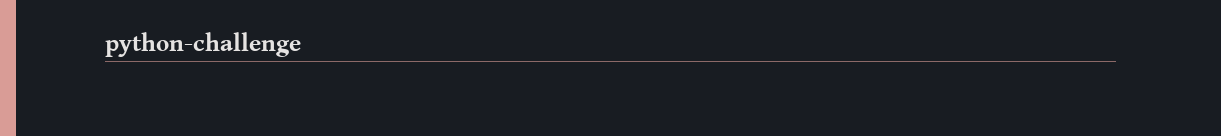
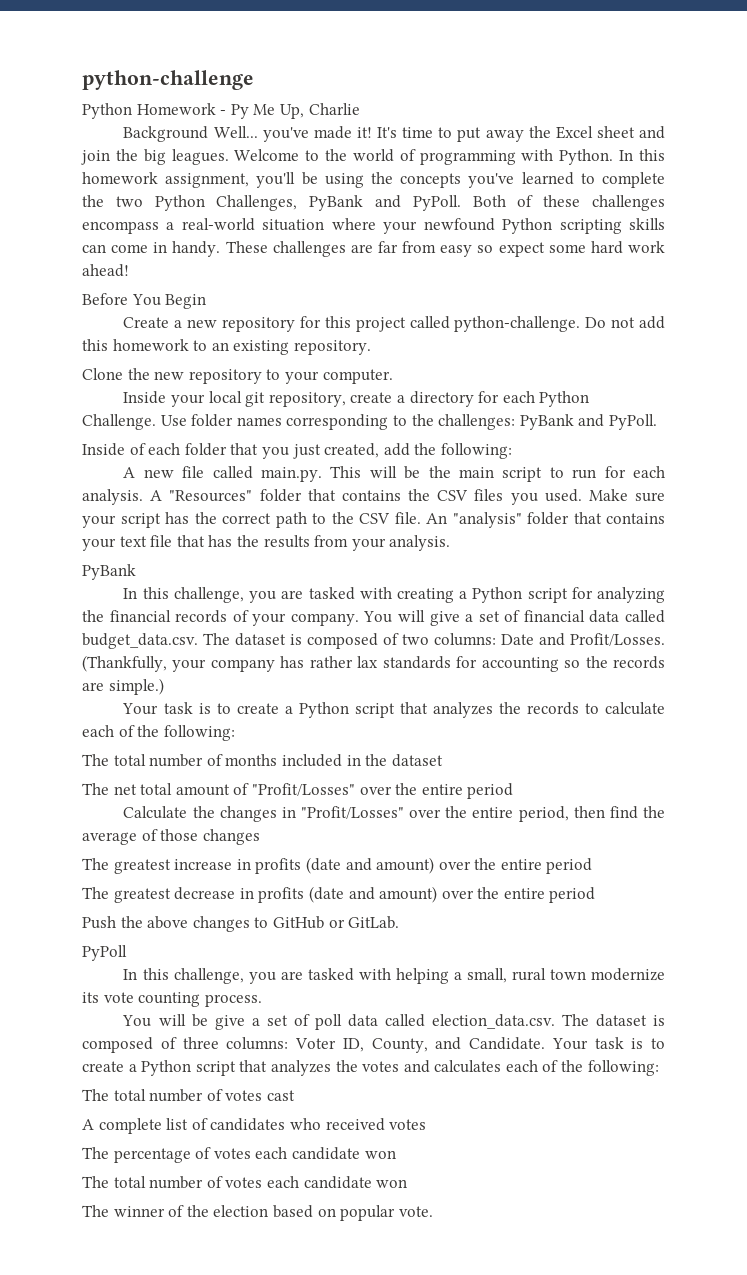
(301, 44) none -> [82,103,360,119] [123,126,665,142] [81,149,665,165] [82,172,665,188] [82,195,665,211] [82,218,665,234] [82,241,666,257] [82,264,129,277] [82,293,207,309] [123,316,665,332] [82,339,371,355] [82,368,393,384] [123,391,590,407] [82,414,657,430] [82,443,512,459] [123,466,665,482] [82,489,666,505] [82,512,665,528] [82,535,451,551] [82,564,136,580] [123,587,665,603] [82,610,665,626] [82,633,665,649] [82,655,665,672] [82,678,164,695] [122,702,665,718] [82,725,235,741] [82,754,443,767] [82,783,514,799] [123,806,665,822] [82,829,260,845] [82,857,593,874] [82,886,596,903] [82,916,400,932] [82,945,127,961] [123,968,665,984] [82,992,262,1007] [122,1014,665,1030] [82,1037,665,1053] [82,1060,659,1076] [82,1089,295,1102] [82,1118,427,1134] [82,1147,396,1163] [82,1176,408,1189] [82,1205,433,1221] // Python Homework - Py Me Up, Charlie // Background Well... you've made it! It's time to put away the Excel sheet and join the big leagues. Welcome to the world of programming with Python. In this homework assignment, you'll be using the concepts you've learned to complete the two Python Challenges, PyBank and PyPoll. Both of these challenges encompass a real-world situation where your newfound Python scripting skills can come in handy. These challenges are far from easy so expect some hard work ahead! // Before You Begin // Create a new repository for this project called python-challenge. Do not add this homework to an existing repository. // Clone the new repository to your computer. // Inside your local git repository, create a directory for each Python Challenge. Use folder names corresponding to the challenges: PyBank and PyPoll. // Inside of each folder that you just created, add the following: // A new file called main.py. This will be the main script to run for each analysis. A "Resources" folder that contains the CSV files you used. Make sure your script has the correct path to the CSV file. An "analysis" folder that contains your text file that has the results from your analysis. // PyBank // In this challenge, you are tasked with creating a Python script for analyzing the financial records of your company. You will give a set of financial data called budget_data.csv. The dataset is composed of two columns: Date and Profit/Losses. (Thankfully, your company has rather lax standards for accounting so the records are simple.) // Your task is to create a Python script that analyzes the records to calculate each of the following: // The total number of months included in the dataset // The net total amount of "Profit/Losses" over the entire period // Calculate the changes in "Profit/Losses" over the entire period, then find the average of those changes // The greatest increase in profits (date and amount) over the entire period // The greatest decrease in profits (date and amount) over the entire period // Push the above changes to GitHub or GitLab. // PyPoll // In this challenge, you are tasked with helping a small, rural town modernize its vote counting process. // You will be give a set of poll data called election_data.csv. The dataset is composed of three columns: Voter ID, County, and Candidate. Your task is to create a Python script that analyzes the votes and calculates each of the following: // The total number of votes cast // A complete list of candidates who received votes // The percentage of votes each candidate won // The total number of votes each candidate won // The winner of the election based on popular vote.

